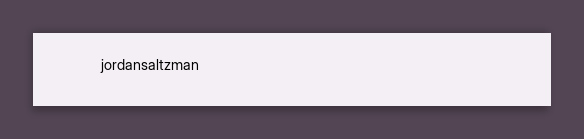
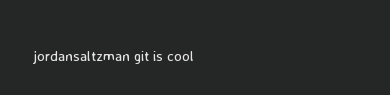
(199, 66) none -> [134,51,194,64] git is cool

